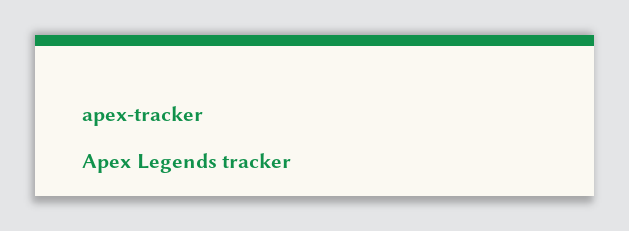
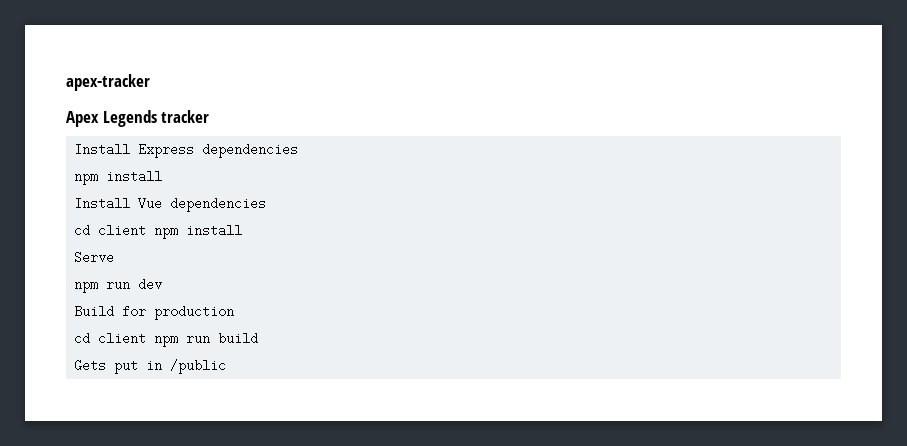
(292, 160) none -> [74,143,299,158] [74,170,163,185] [74,197,267,212] [74,224,243,239] [74,251,115,264] [74,278,163,293] [74,305,235,320] [74,332,259,347] [74,359,227,374] // Install Express dependencies // npm install // Install Vue dependencies // cd client npm install // Serve // npm run dev // Build for production // cd client npm run build // Gets put in /public

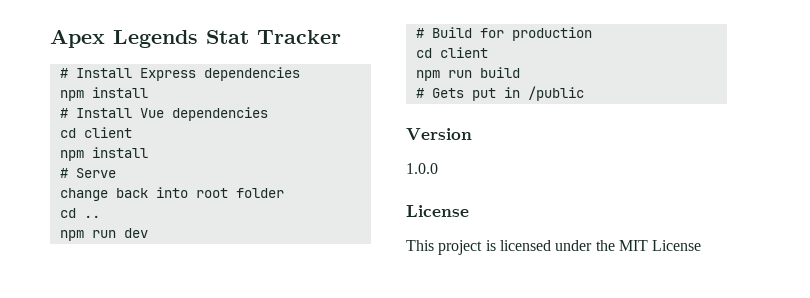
[66,74,150,91] apex-tracker // -> (50, 38) none
[161,110,210,123] tracker // -> [206,30,341,44] [59,68,68,78] Stat Tracker // #
(163, 176) none -> [59,108,68,118] #
[154,224,243,239] npm install // -> [59,147,148,161] [59,168,68,178] // npm install // #
(115, 257) none -> [59,187,284,201] [59,208,100,218] // change back into root folder // cd ..
(163, 284) none -> [415,28,424,38] #
(147, 338) none -> (488, 52) //
(259, 338) none -> [415,88,424,98] #
(227, 366) none -> [406,128,472,140] [406,163,438,174] [406,205,469,217] [406,240,702,255] // Version // 1.0.0 // License // This project is licensed under the MIT License

